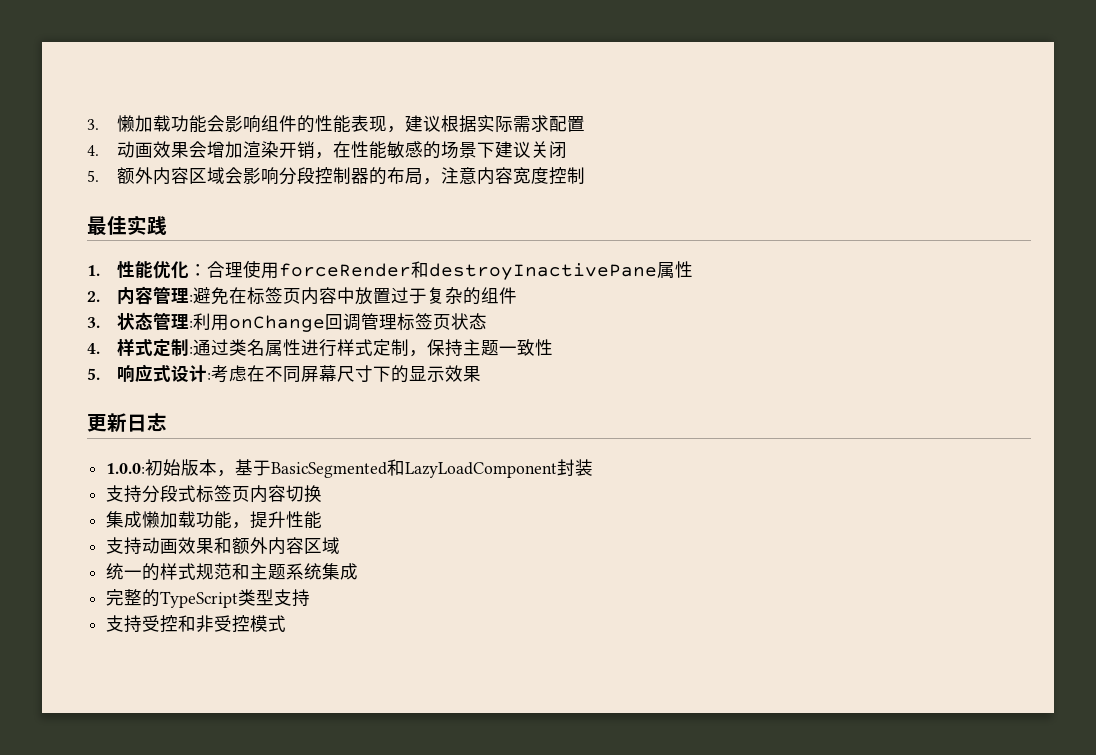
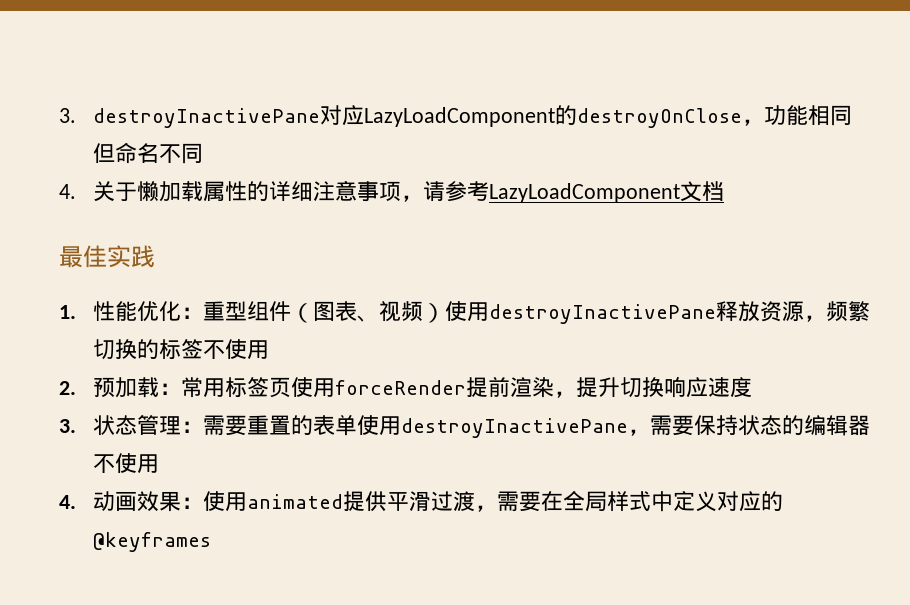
[87,115,586,133] [87,141,568,159] [87,167,586,185] 3.懒加载功能会影响组件的性能表现，建议根据实际需求配置 // 4.动画效果会增加渲染开销，在性能敏感的场景下建议关闭 // 5.额外内容区域会影响分段控制器的布局，注意内容宽度控制 -> [59,105,852,128] [92,142,203,164] [59,180,724,203] 3. destroyInactivePane对应LazyLoadComponent的destroyOnClose，功能相同但命名不同 // 4.关于懒加载属性的详细注意事项，请参考LazyLoadComponent文档
[207,260,694,280] [87,286,518,305] [87,312,488,332] [87,338,554,357] [87,364,482,383] [87,413,167,432] [106,459,594,478] [106,485,323,503] [106,511,323,529] [106,537,341,555] [106,563,359,581] [106,589,311,608] [106,615,287,633] 合理使用forceRender和destroyInactivePane属性 // 2.内容管理:避免在标签页内容中放置过于复杂的组件 // 3.状态管理:利用onChange回调管理标签页状态 // 4.样式定制:通过类名属性进行样式定制，保持主题一致性 // 5.响应式设计:考虑在不同屏幕尺寸下的显示效果 // 更新日志 // 1.0.0:初始版本，基于BasicSegmented和LazyLoadComponent封装 // 支持分段式标签页内容切换 // 集成懒加载功能，提升性能 // 支持动画效果和额外内容区域 // 统一的样式规范和主题系统集成 // 完整的TypeScript类型支持 // 支持受控和非受控模式 -> [202,301,870,324] [92,339,269,360] [59,376,752,398] [59,415,870,438] [92,453,159,473] [59,491,783,512] [92,532,211,552] 重型组件（图表、视频）使用destroyInactivePane释放资源，频繁切换的标签不使用 // 2.预加载：常用标签页使用forceRender提前渲染，提升切换响应速度 // 3.状态管理：需要重置的表单使用destroyInactivePane，需要保持状态的编辑器不使用 // 4.动画效果：使用animated提供平滑过渡，需要在全局样式中定义对应的@keyframes

